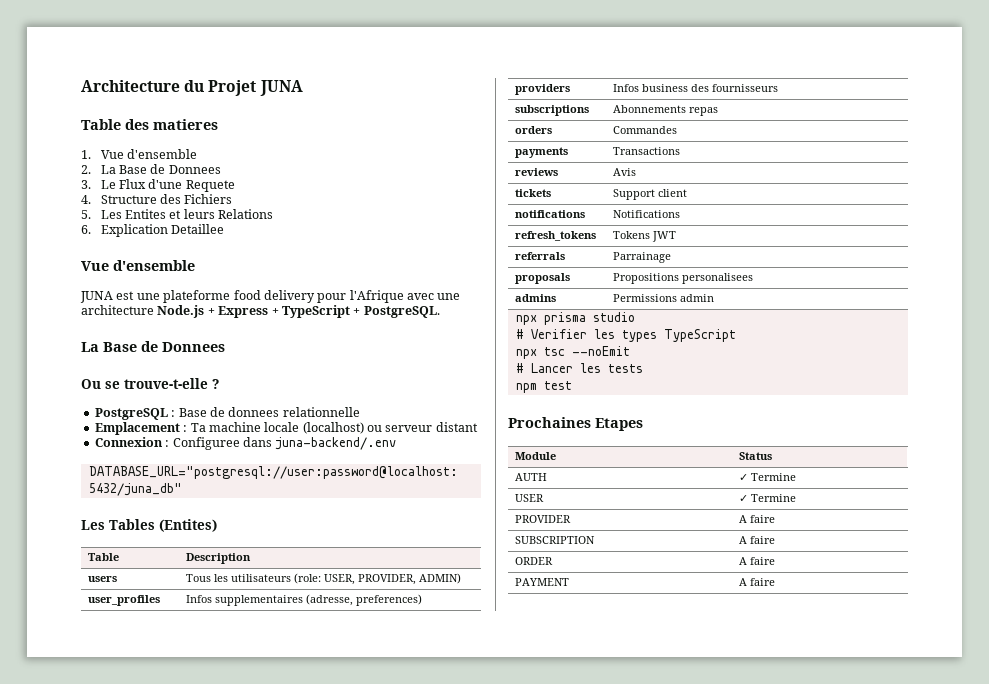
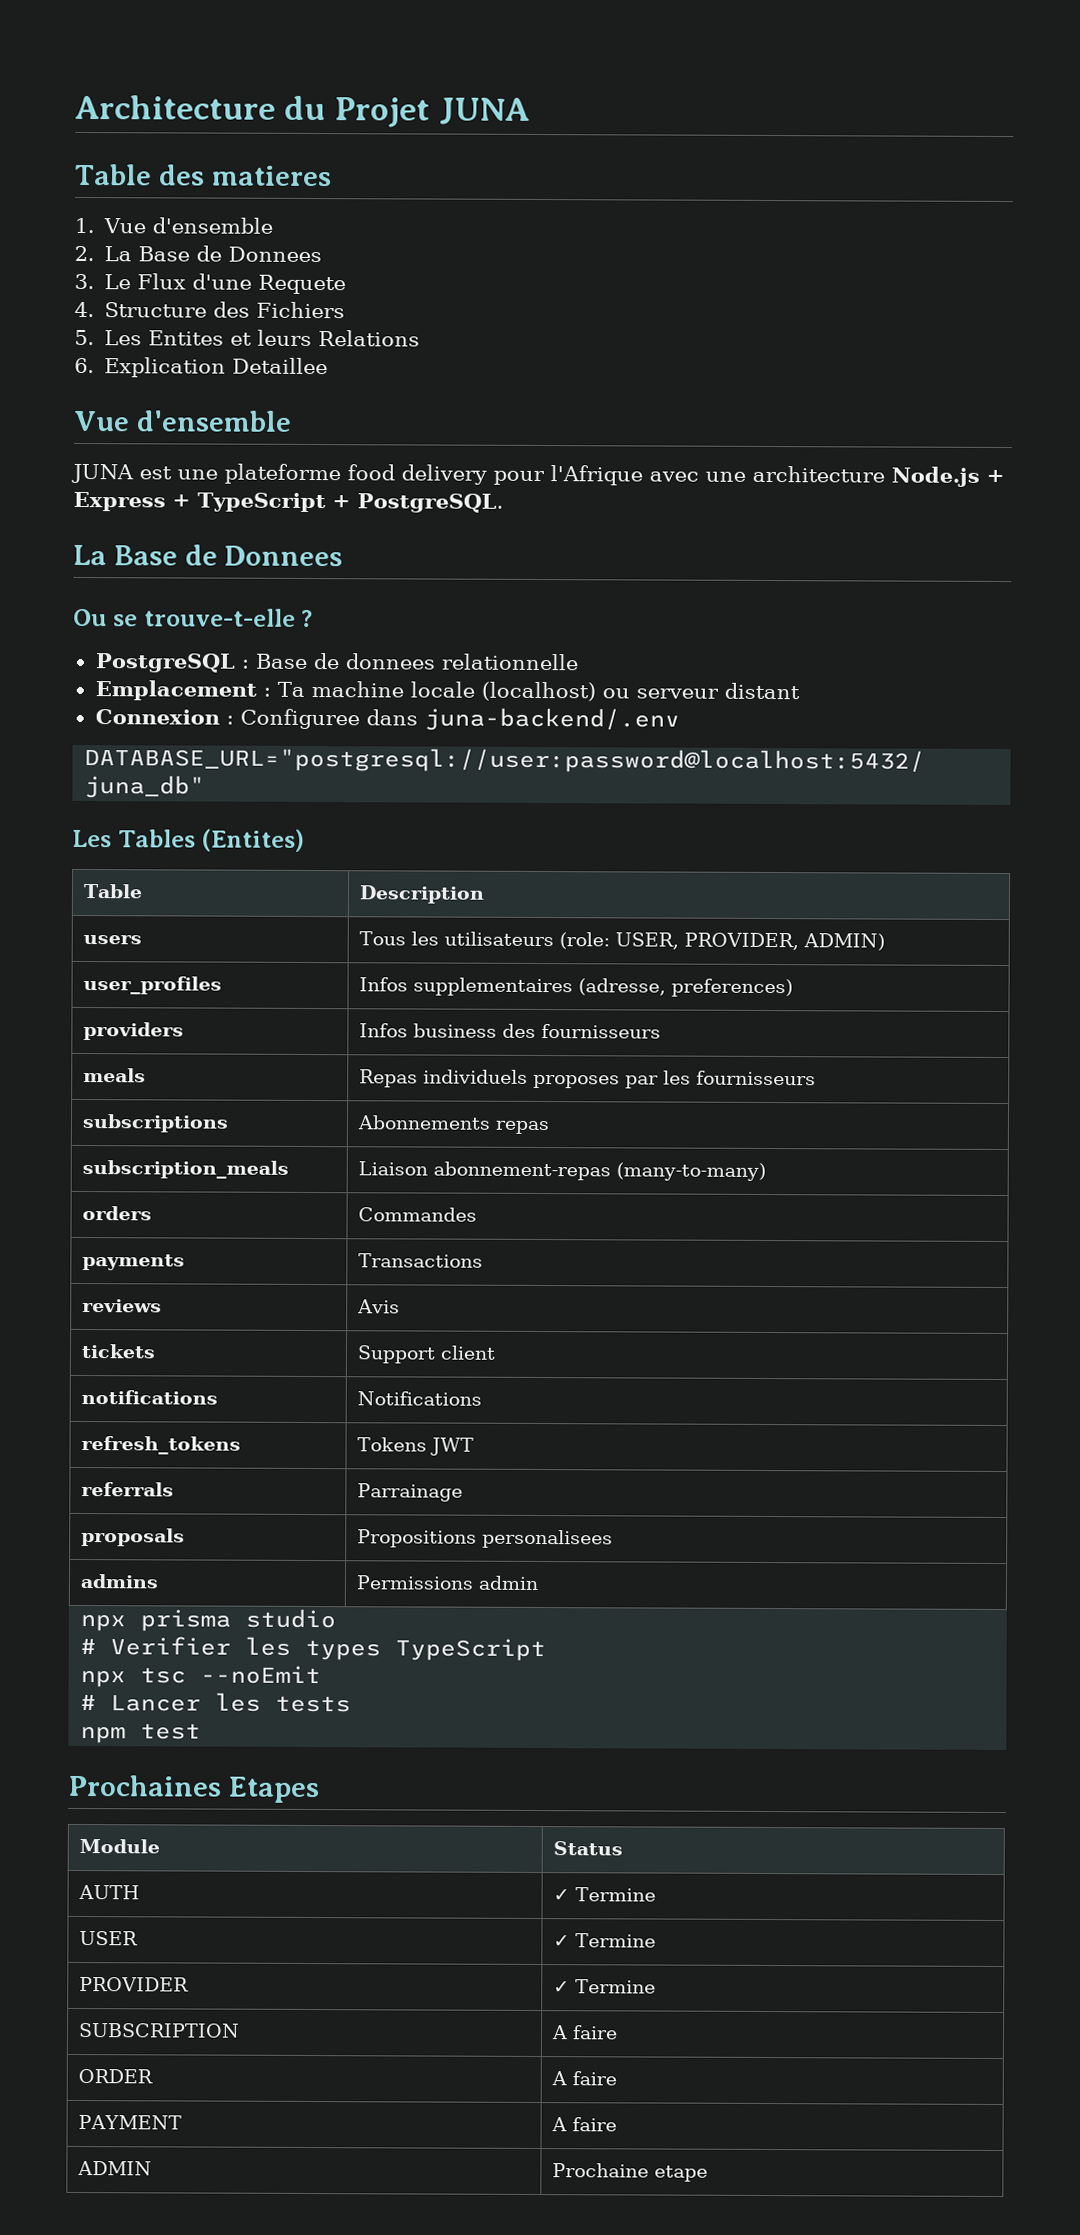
(779, 88) none -> [83,1068,147,1083] [359,1069,817,1089] // meals | Repas individuels proposes par les fournisseurs
(719, 111) none -> [82,1160,290,1179] [358,1161,767,1181] // subscription_meals | Liaison abonnement-repas (many-to-many)
[739,515,776,523] A faire -> [553,1979,657,1994] ✓ Termine
(776, 582) none -> [77,2160,153,2176] [552,2163,709,2182] // ADMIN | Prochaine etape

